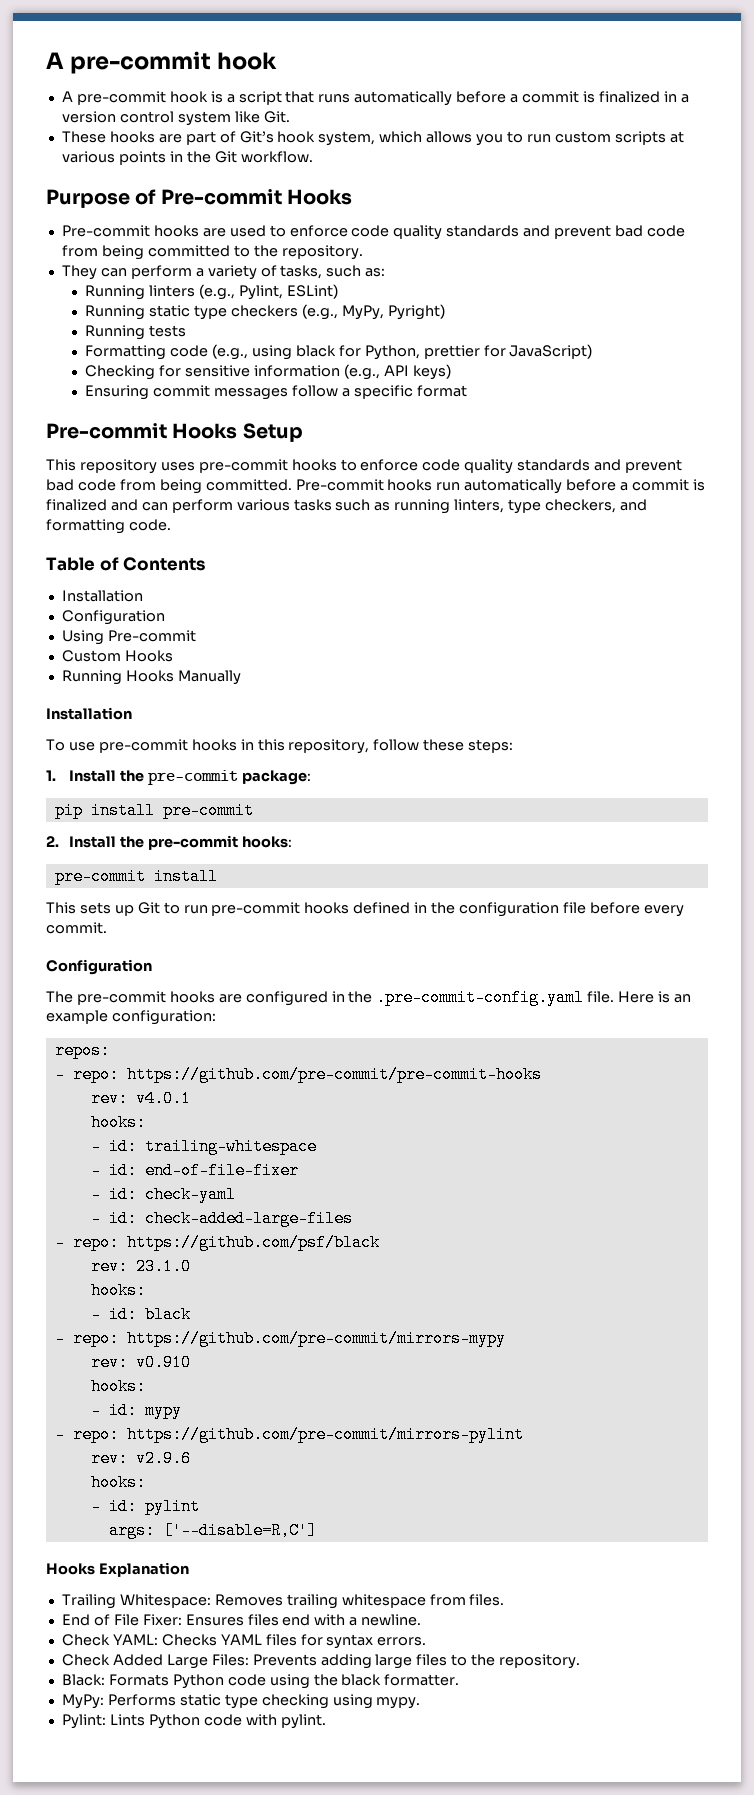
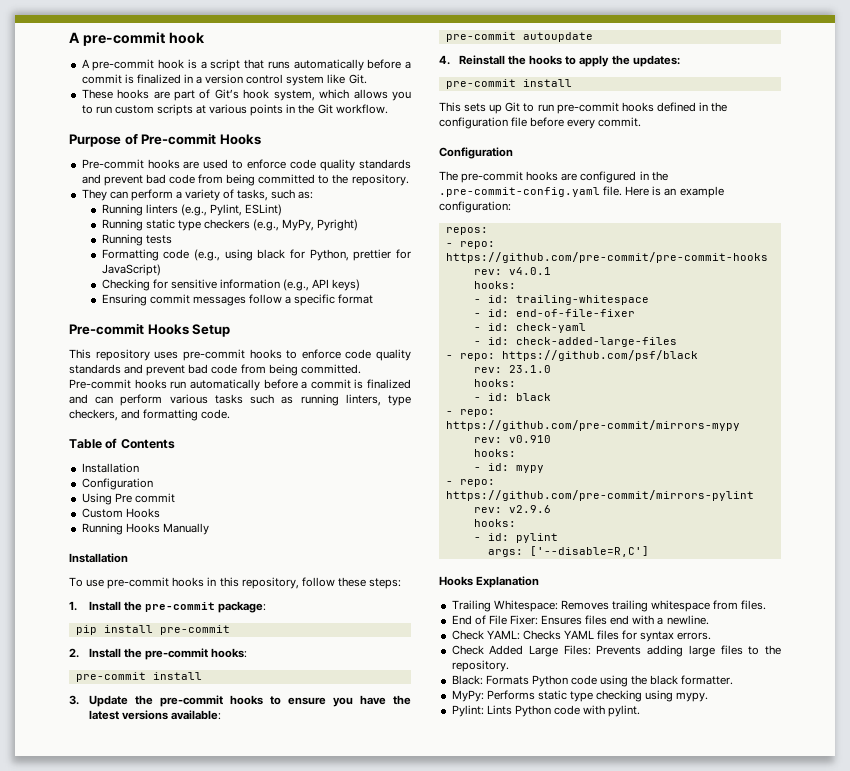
[107,630,196,642] Pre-commit -> [114,493,175,503] Pre commit
(218, 876) none -> [69,695,412,707] [89,710,222,720] [445,32,593,42] [439,55,680,67] [445,79,572,89] // 3. Update the pre-commit hooks to ensure you have the latest versions available: // pre-commit autoupdate // 4. Reinstall the hooks to apply the updates: // pre-commit install

